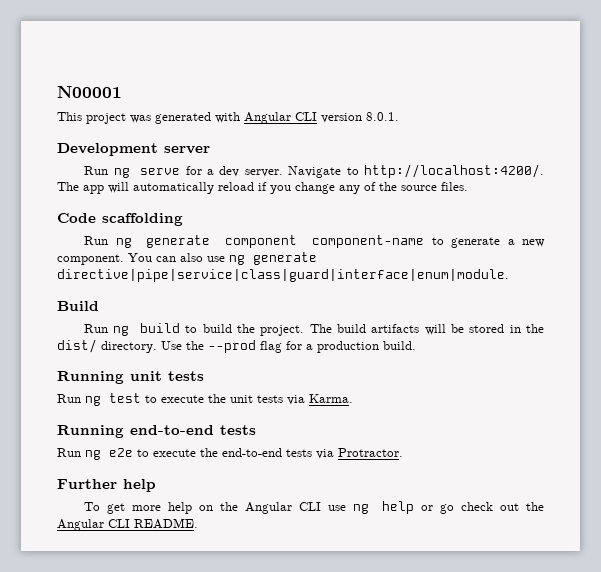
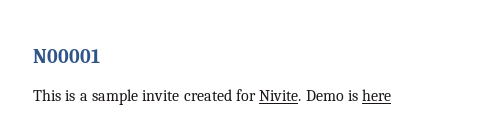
[86,112,399,124] [57,143,210,156] [84,164,544,178] [57,182,468,194] [57,213,183,226] [84,235,545,248] [57,252,317,265] [57,269,509,282] [57,301,99,311] [84,323,544,336] [57,339,416,353] [57,371,204,384] [57,393,353,406] [57,425,256,438] [57,448,403,460] [57,479,156,492] [84,501,544,514] [57,518,198,531] project was generated with Angular CLI version 8.0.1. // Development server // Run ng serve for a dev server. Navigate to http://localhost:4200/. The app will automatically reload if you change any of the source files. // Code scaffolding // Run ng generate component component-name to generate a new component. You can also use ng generate directive|pipe|service|class|guard|interface|enum|module. // Build // Run ng build to build the project. The build artifacts will be stored in the dist/ directory. Use the --prod flag for a production build. // Running unit tests // Run ng test to execute the unit tests via Karma. // Running end-to-end tests // Run ng e2e to execute the end-to-end tests via Protractor. // Further help // To get more help on the Angular CLI use ng help or go check out the Angular CLI README. -> [65,89,392,105] is a sample invite created for Nivite. Demo is here

